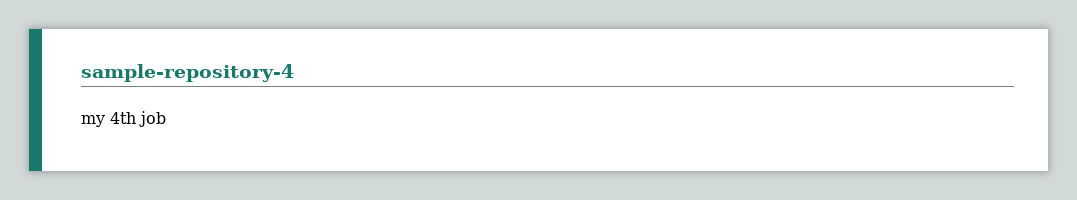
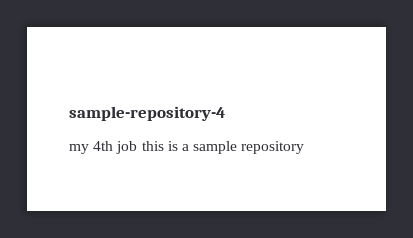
(166, 119) none -> [141,141,305,154] this is a sample repository

